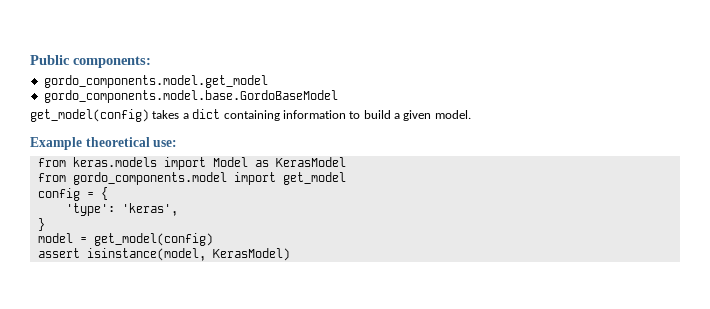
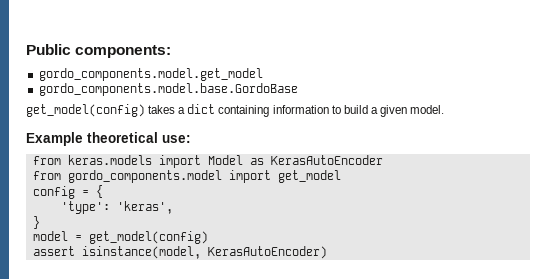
[43,90,338,103] gordo_components.model.base.GordoBaseModel -> [38,83,298,96] gordo_components.model.base.GordoBase
[275,157,346,167] KerasModel -> [270,155,383,165] KerasAutoEncoder
[212,248,290,261] KerasModel) -> [207,246,327,259] KerasAutoEncoder)

